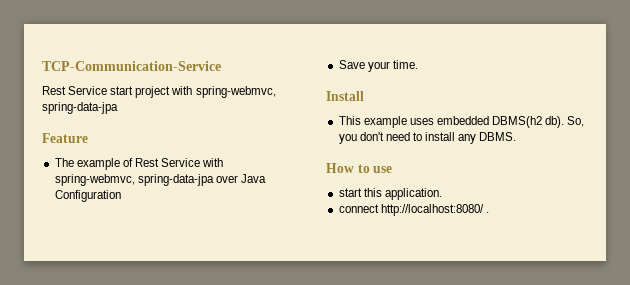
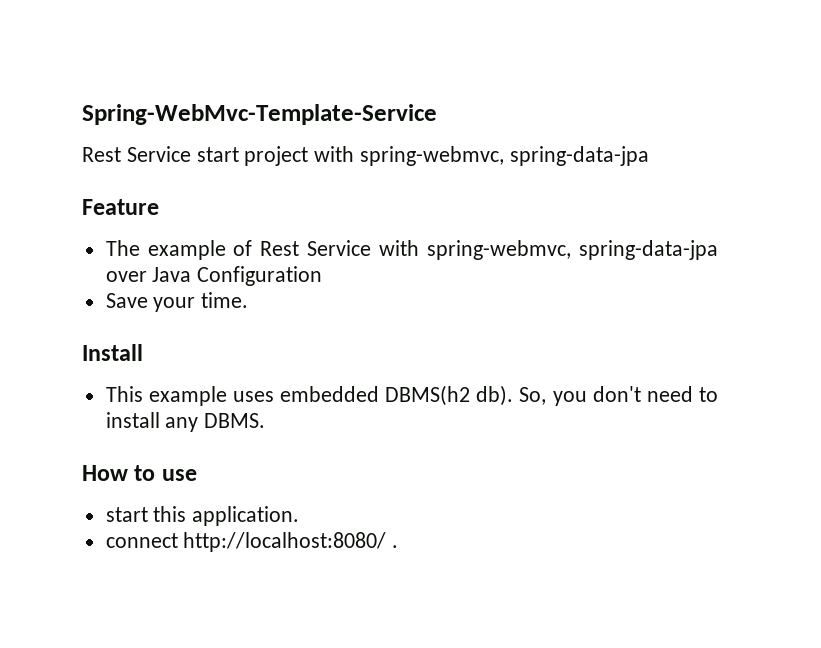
[42,61,221,71] TCP-Communication-Service -> [82,104,437,125] Spring-WebMvc-Template-Service

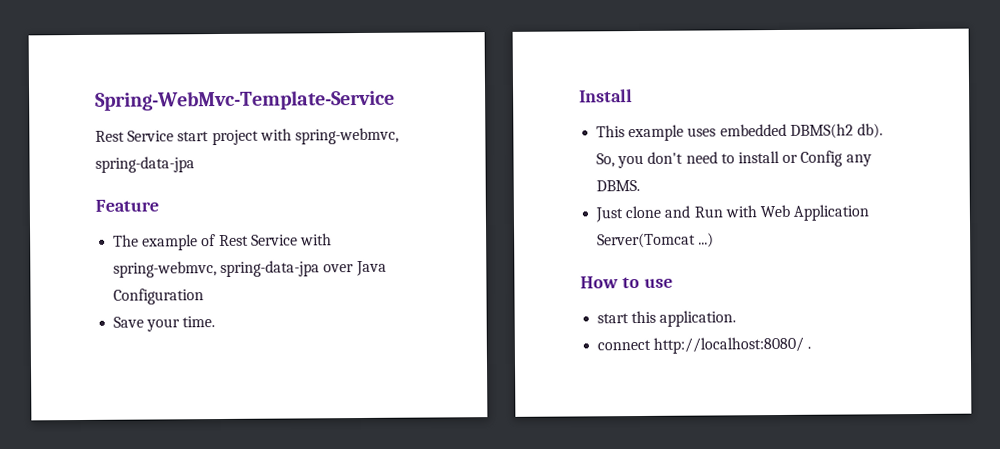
(160, 420) none -> [782,150,844,167] or Config
(266, 420) none -> [595,204,870,223] [597,232,715,249] // Just clone and Run with Web Application Server(Tomcat ...)

